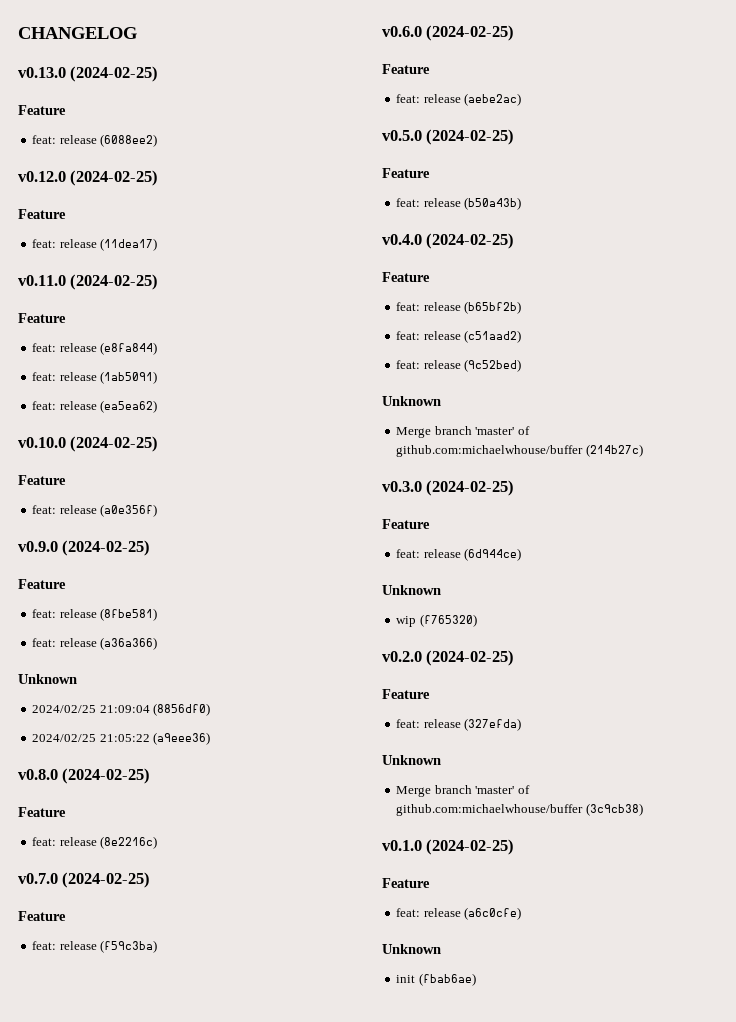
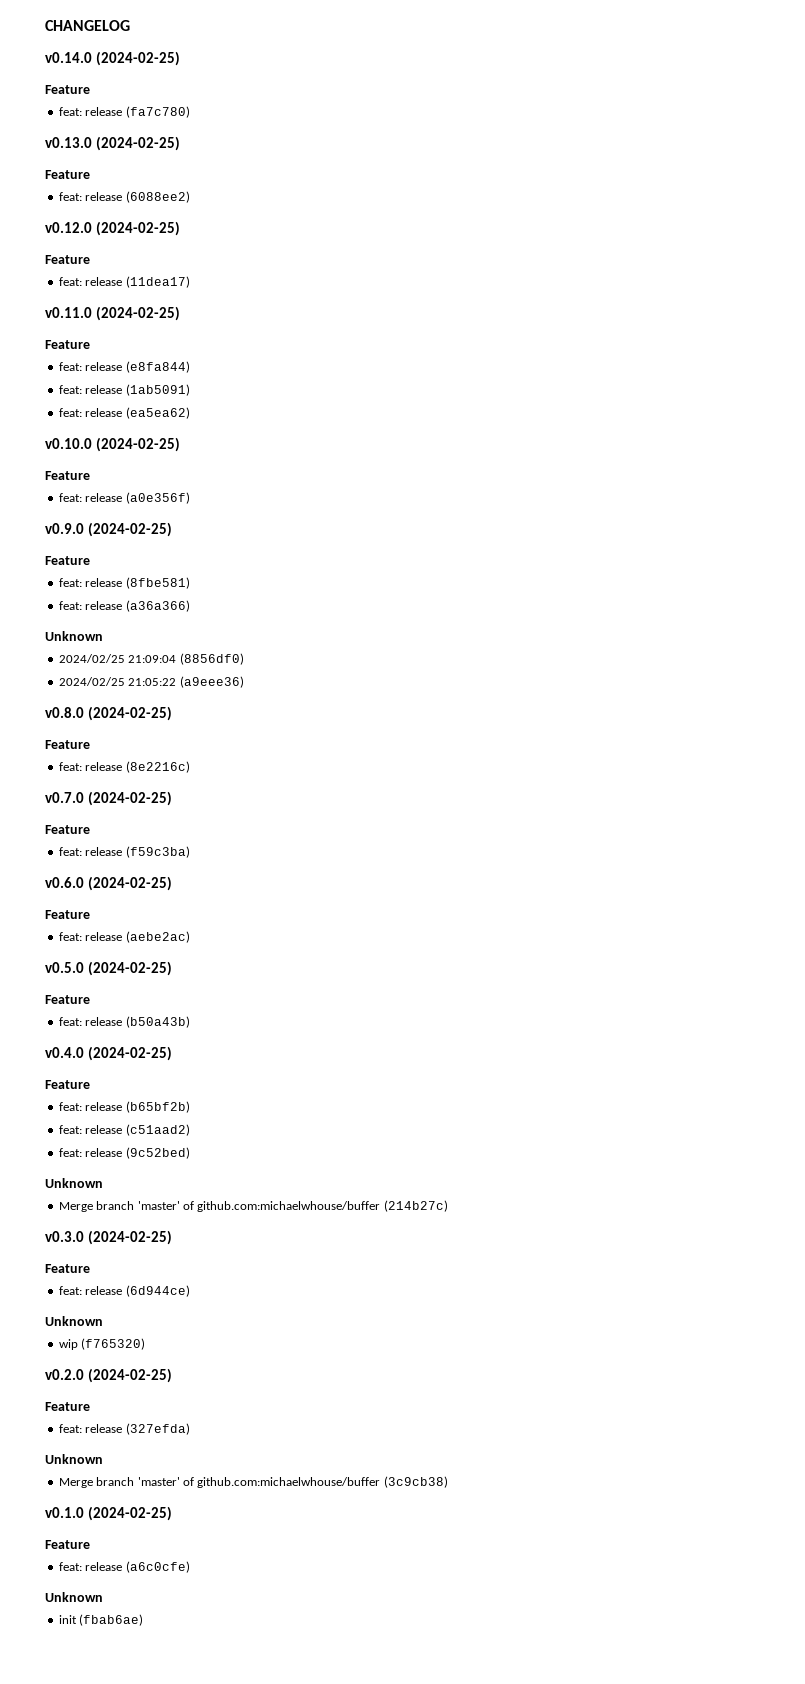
(137, 33) none -> [45,51,180,66] [45,85,90,94] [58,106,190,118] // v0.14.0 (2024-02-25) // Feature // feat: release (fa7c780)

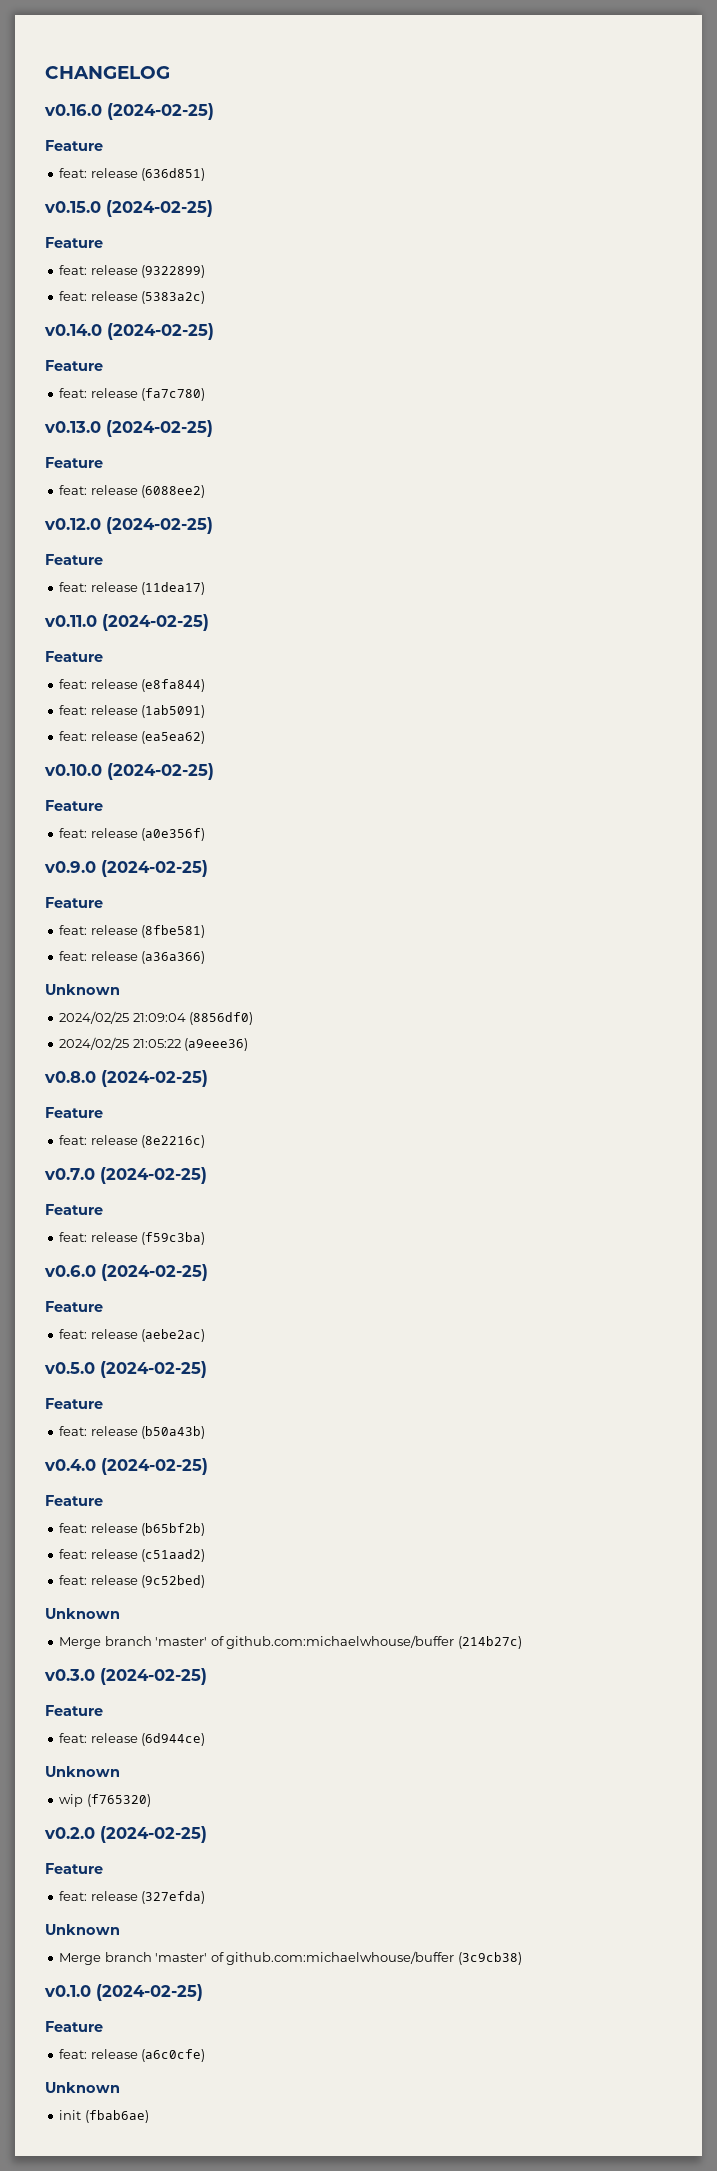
(130, 25) none -> [44,103,214,120] [45,140,103,151] [59,168,206,181] [44,200,213,217] [45,237,103,248] [59,265,206,278] [59,291,206,304] // v0.16.0 (2024-02-25) // Feature // feat: release (636d851) // v0.15.0 (2024-02-25) // Feature // feat: release (9322899) // feat: release (5383a2c)

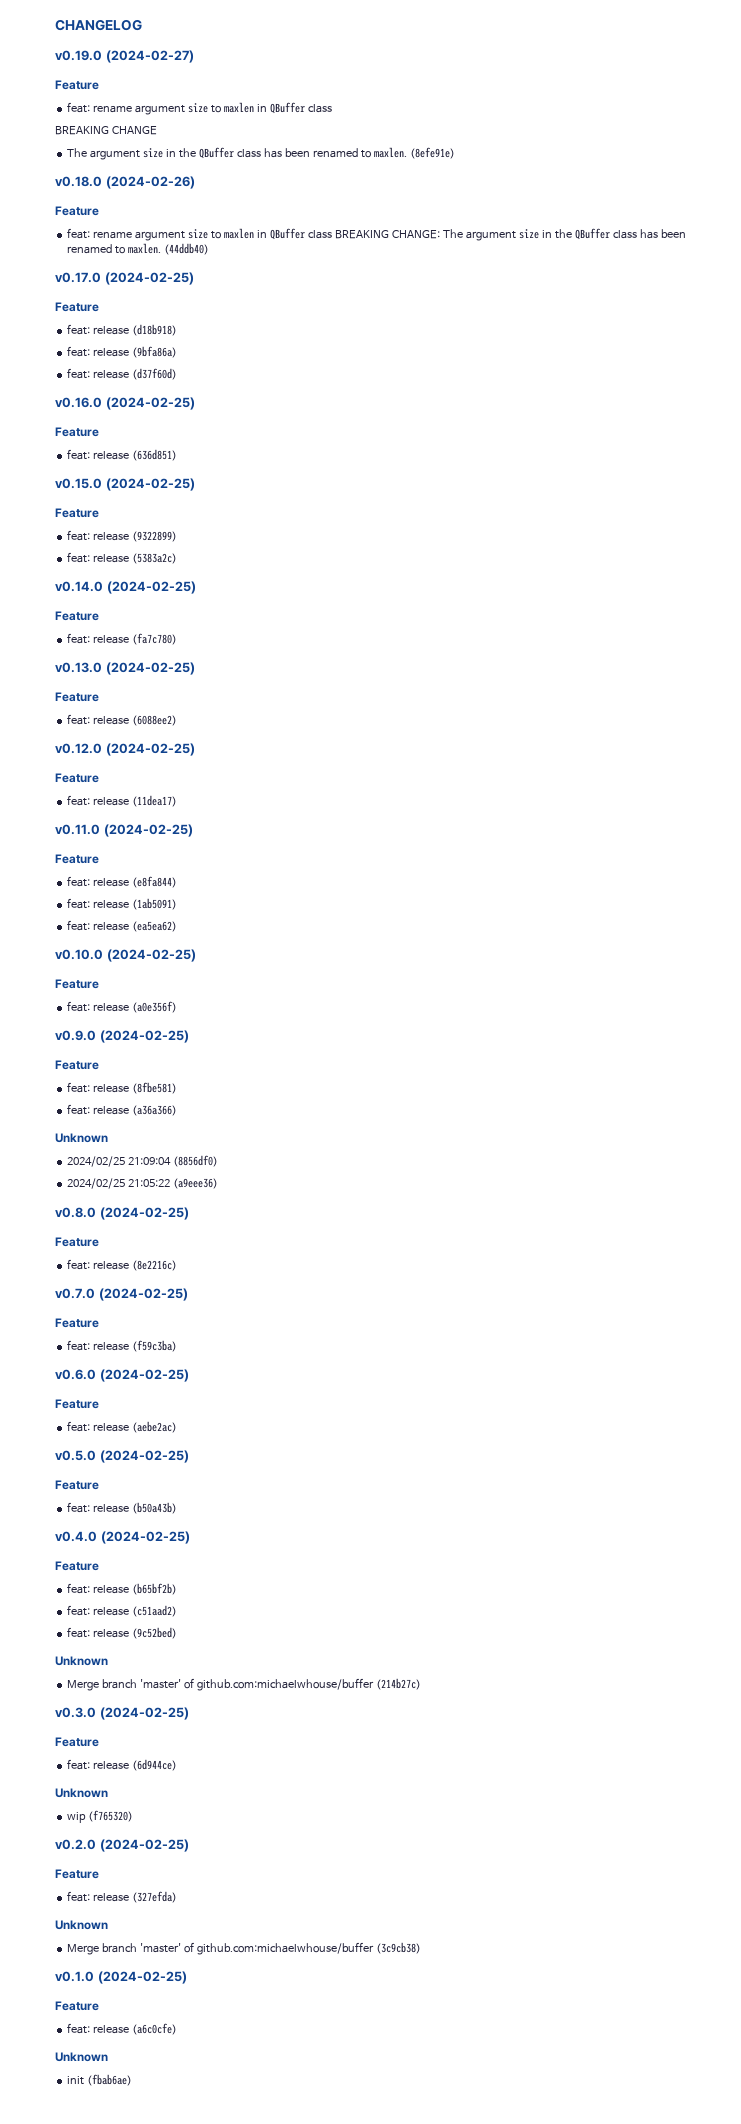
(170, 72) none -> [55,50,194,63] [55,80,99,90] [67,102,332,115] [55,126,157,135] [67,147,455,160] [55,176,195,189] [55,206,99,216] [67,228,686,241] [67,243,210,255] [55,272,194,285] [55,302,99,312] [67,324,178,336] [67,346,178,358] [67,368,178,380] // v0.19.0 (2024-02-27) // Feature // feat: rename argument size to maxlen in QBuffer class // BREAKING CHANGE // The argument size in the QBuffer class has been renamed to maxlen. (8efe91e) // v0.18.0 (2024-02-26) // Feature // feat: rename argument size to maxlen in QBuffer class BREAKING CHANGE: The argument size in the QBuffer class has been renamed to maxlen. (44ddb40) // v0.17.0 (2024-02-25) // Feature // feat: release (d18b918) // feat: release (9bfa86a) // feat: release (d37f60d)

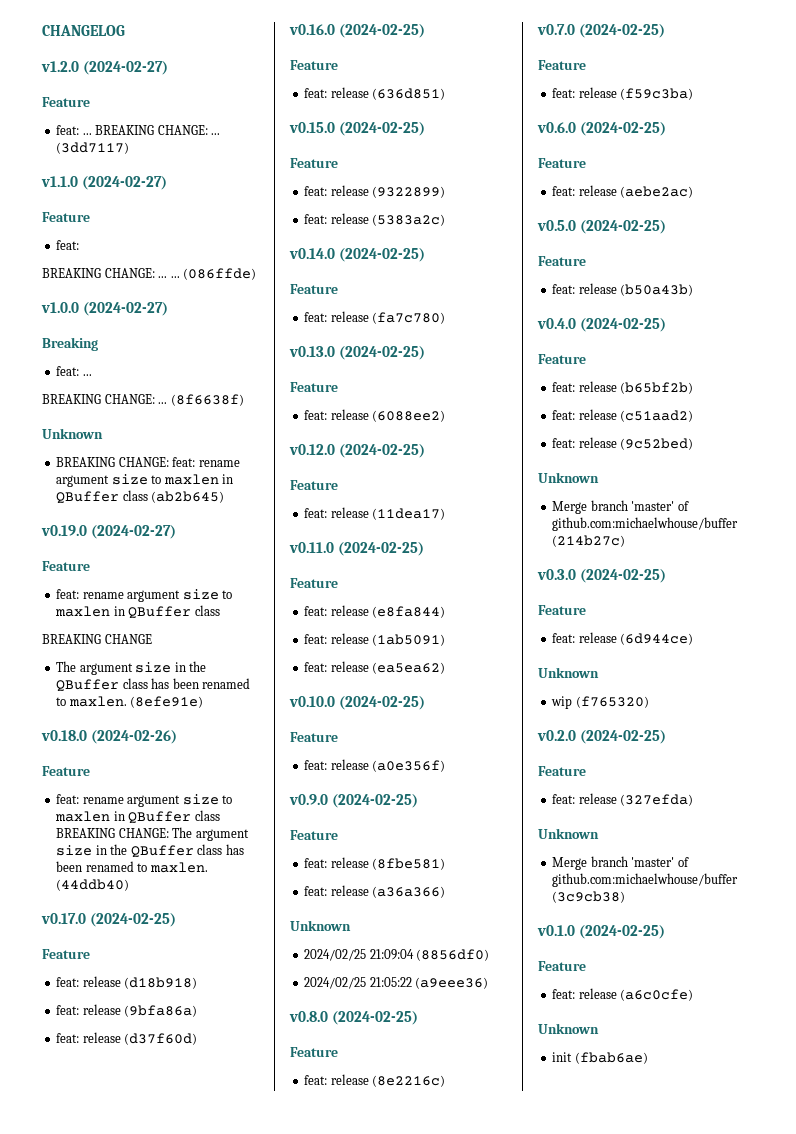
(142, 25) none -> [41,61,168,75] [42,97,90,107] [56,125,221,135] [56,142,130,154] [41,176,167,190] [42,212,90,222] [56,240,80,250] [42,268,257,280] [41,302,168,316] [42,337,98,351] [56,366,92,376] [42,394,244,406] [42,428,103,439] [56,457,240,467] [56,474,234,487] [56,490,225,504] // v1.2.0 (2024-02-27) // Feature // feat: ... BREAKING CHANGE: ... (3dd7117) // v1.1.0 (2024-02-27) // Feature // feat: // BREAKING CHANGE: ... ... (086ffde) // v1.0.0 (2024-02-27) // Breaking // feat: ... // BREAKING CHANGE: ... (8f6638f) // Unknown // BREAKING CHANGE: feat: rename argument size to maxlen in QBuffer class (ab2b645)

